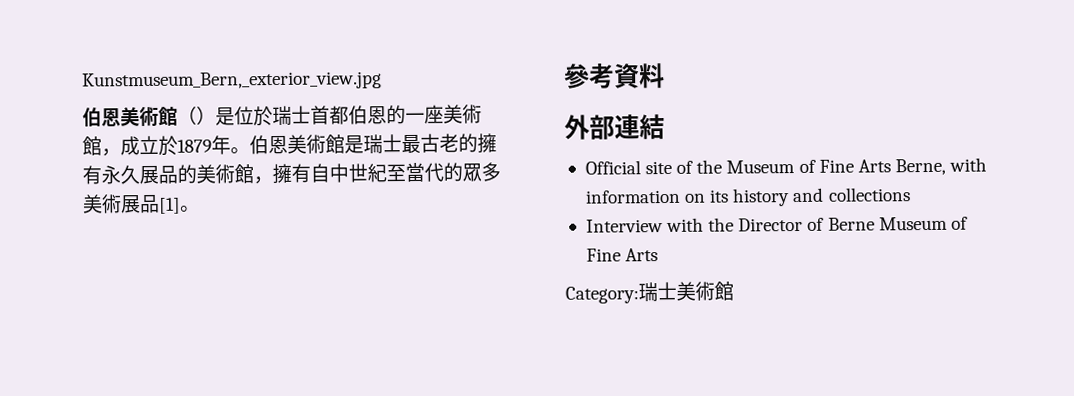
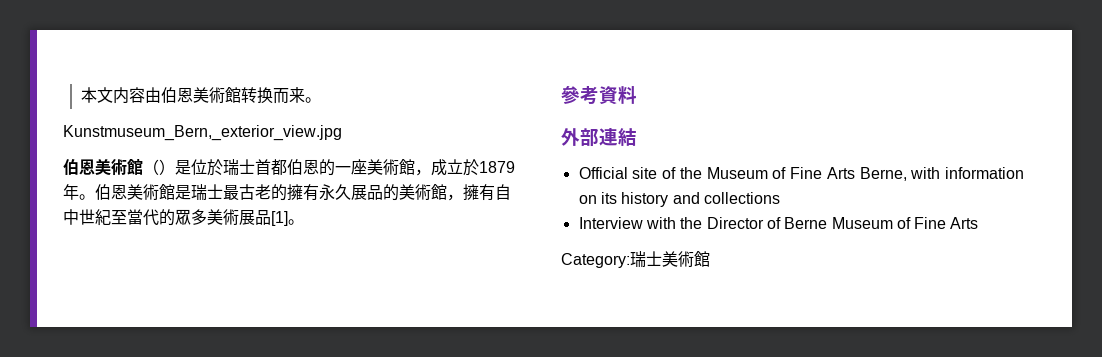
(82, 81) none -> [80,87,321,104] 本文内容由伯恩美術館转换而来。 //

